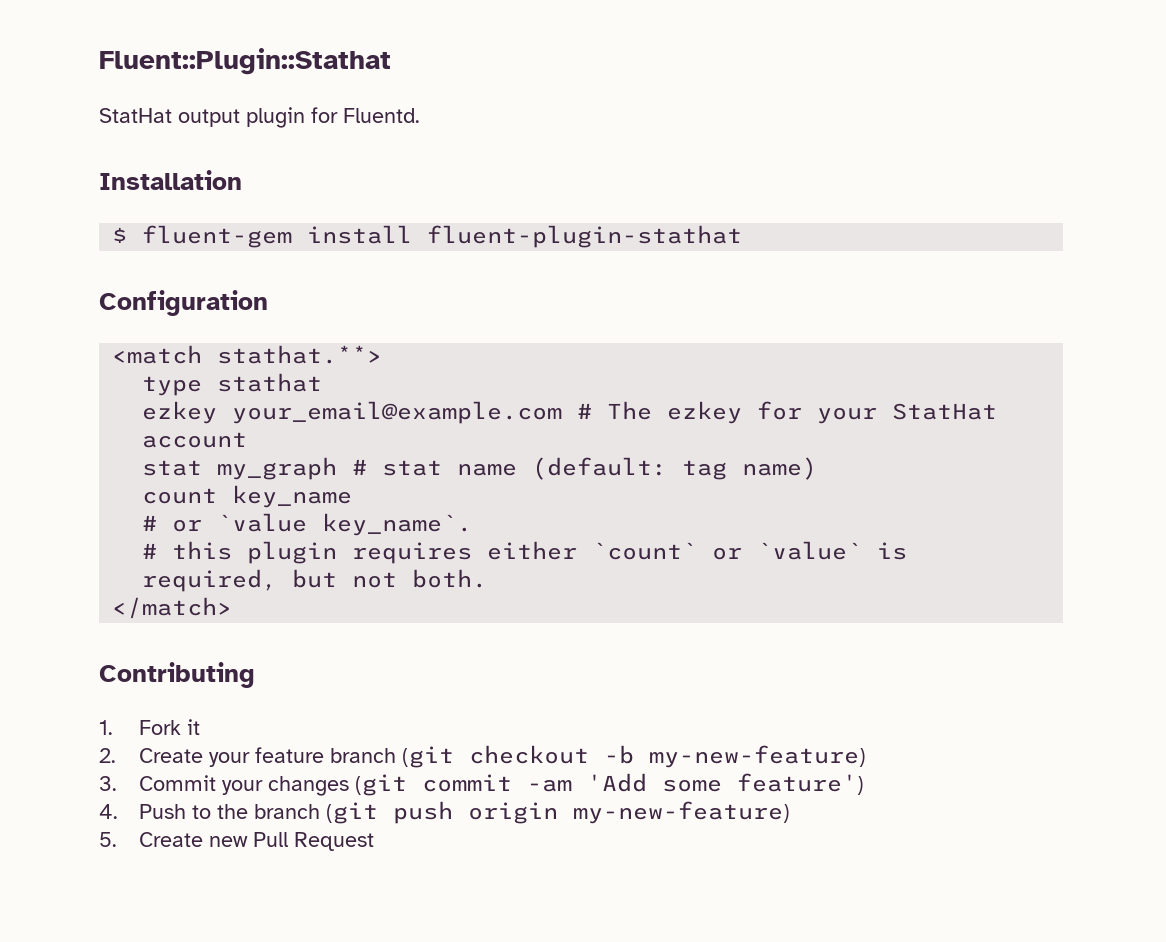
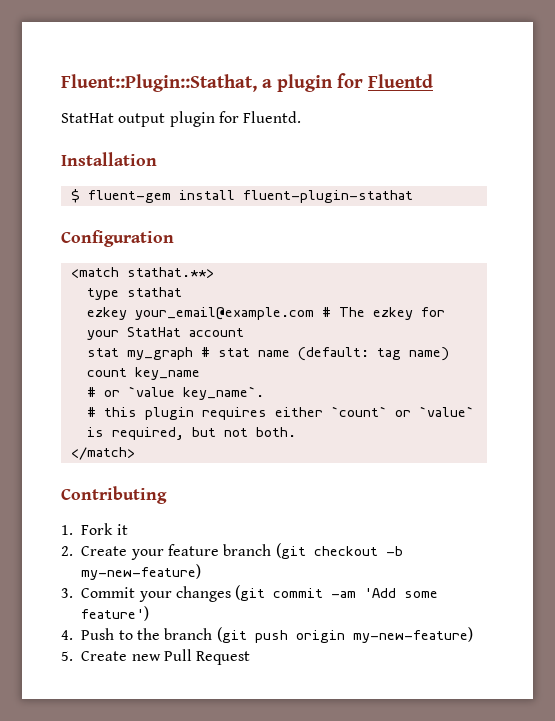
[99,48,391,75] Fluent::Plugin::Stathat -> [61,73,433,92] Fluent::Plugin::Stathat, a plugin for Fluentd

